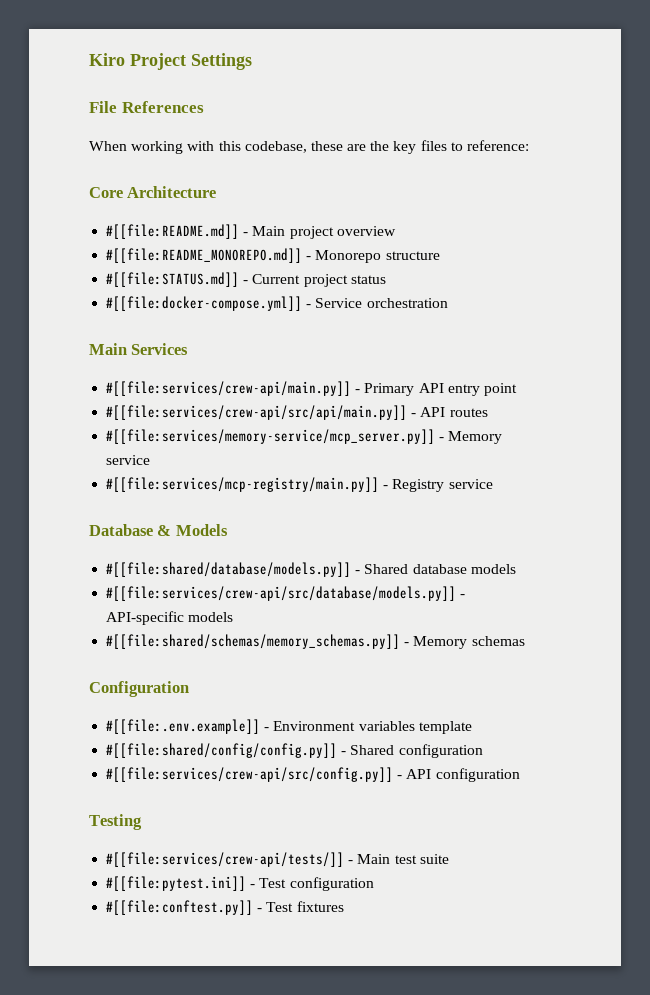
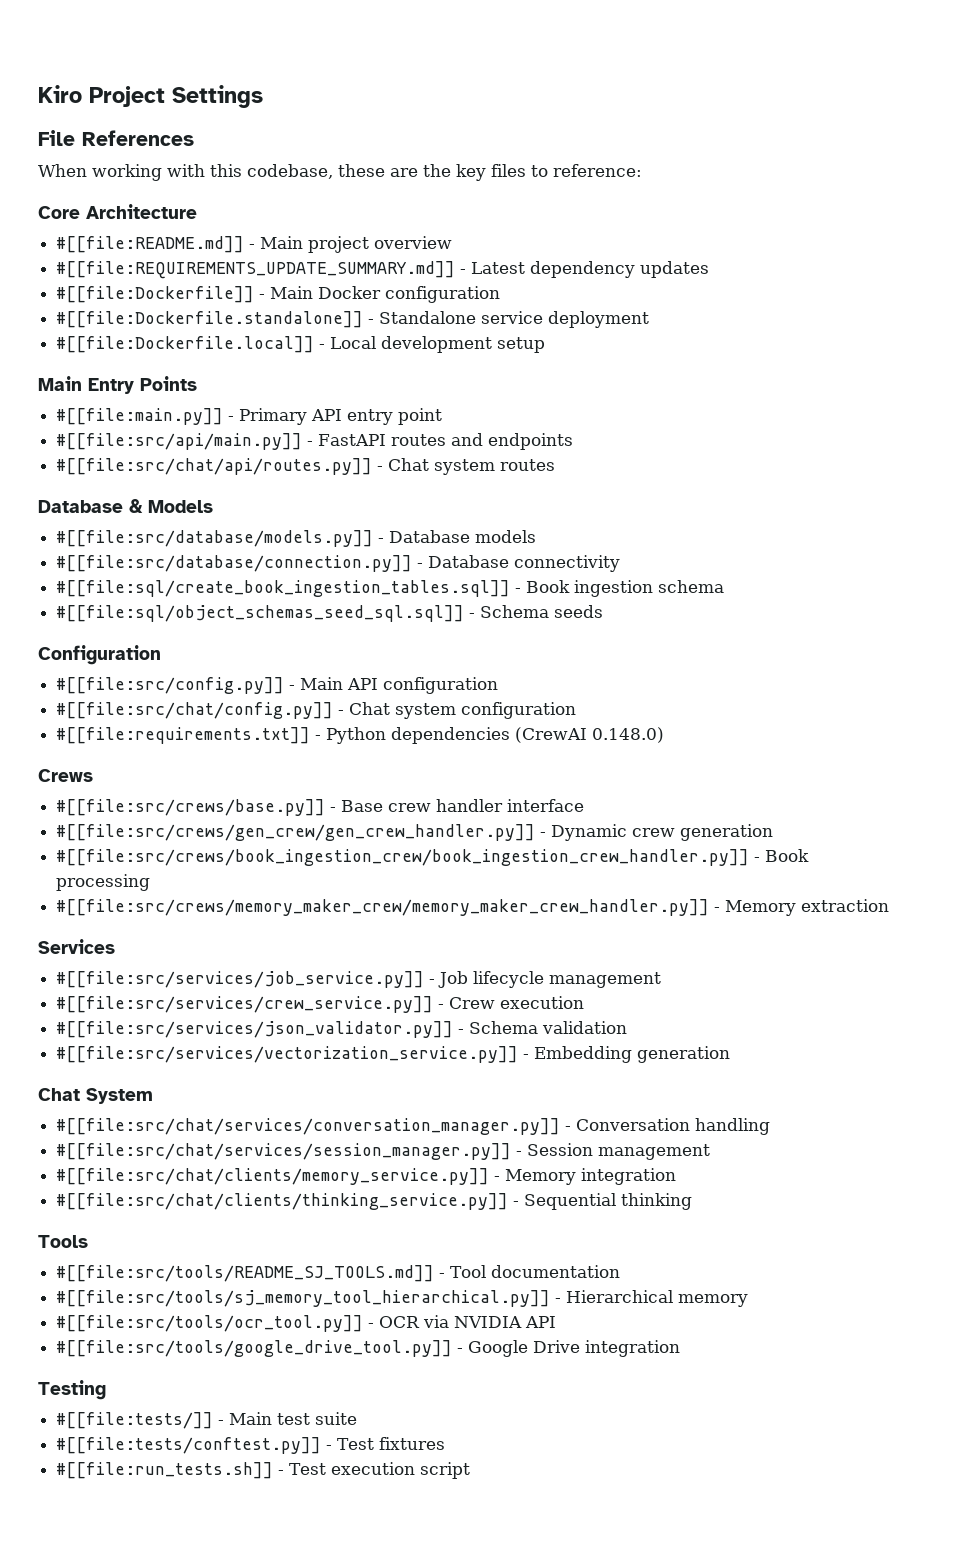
[106,248,440,263] [106,272,386,287] [106,296,448,311] [89,343,189,355] [106,381,352,396] #[[file:README_MONOREPO.md]] - Monorepo structure // #[[file:STATUS.md]] - Current project status // #[[file:docker-compose.yml]] - Service orchestration // Main Services // #[[file:services/crew-api/main.py]] -> [56,261,710,279] [56,286,501,303] [56,311,650,328] [56,336,546,353] [38,376,197,394] [56,408,224,425] #[[file:REQUIREMENTS_UPDATE_SUMMARY.md]] - Latest dependency updates // #[[file:Dockerfile]] - Main Docker configuration // #[[file:Dockerfile.standalone]] - Standalone service deployment // #[[file:Dockerfile.local]] - Local development setup // Main Entry Points // #[[file:main.py]]
[106,405,488,420] [106,429,503,444] [106,455,151,465] [106,477,493,492] [89,524,228,536] [106,562,516,577] [106,586,466,601] [106,611,234,625] [106,634,525,649] [89,681,189,697] [106,719,472,734] [106,743,483,758] [106,767,520,782] #[[file:services/crew-api/src/api/main.py]] - API routes // #[[file:services/memory-service/mcp_server.py]] - Memory service // #[[file:services/mcp-registry/main.py]] - Registry service // Database & Models // #[[file:shared/database/models.py]] - Shared database models // #[[file:services/crew-api/src/database/models.py]] - API-specific models // #[[file:shared/schemas/memory_schemas.py]] - Memory schemas // Configuration // #[[file:.env.example]] - Environment variables template // #[[file:shared/config/config.py]] - Shared configuration // #[[file:services/crew-api/src/config.py]] - API configuration -> [56,433,574,450] [56,458,556,475] [38,499,213,513] [56,530,537,547] [56,555,621,572] [56,580,725,597] [56,605,604,622] [38,645,161,665] [56,677,499,694] [56,702,577,719] [56,727,665,744] [38,769,93,782] [56,799,585,816] [56,824,774,841] [56,849,810,866] [56,874,151,891] [56,899,890,916] [38,939,115,954] [56,971,662,988] [56,996,585,1013] [56,1021,628,1038] [56,1046,731,1063] [38,1088,153,1104] [56,1118,771,1135] [56,1143,711,1160] [56,1168,677,1185] [56,1193,693,1210] [38,1235,88,1248] [56,1265,621,1282] [56,1290,749,1307] [56,1315,557,1332] [56,1340,681,1357] #[[file:src/api/main.py]] - FastAPI routes and endpoints // #[[file:src/chat/api/routes.py]] - Chat system routes // Database & Models // #[[file:src/database/models.py]] - Database models // #[[file:src/database/connection.py]] - Database connectivity // #[[file:sql/create_book_ingestion_tables.sql]] - Book ingestion schema // #[[file:sql/object_schemas_seed_sql.sql]] - Schema seeds // Configuration // #[[file:src/config.py]] - Main API configuration // #[[file:src/chat/config.py]] - Chat system configuration // #[[file:requirements.txt]] - Python dependencies (CrewAI 0.148.0) // Crews // #[[file:src/crews/base.py]] - Base crew handler interface // #[[file:src/crews/gen_crew/gen_crew_handler.py]] - Dynamic crew generation // #[[file:src/crews/book_ingestion_crew/book_ingestion_crew_handler.py]] - Book processing // #[[file:src/crews/memory_maker_crew/memory_maker_crew_handler.py]] - Memory extraction // Services // #[[file:src/services/job_service.py]] - Job lifecycle management // #[[file:src/services/crew_service.py]] - Crew execution // #[[file:src/services/json_validator.py]] - Schema validation // #[[file:src/services/vectorization_service.py]] - Embedding generation // Chat System // #[[file:src/chat/services/conversation_manager.py]] - Conversation handling // #[[file:src/chat/services/session_manager.py]] - Session management // #[[file:src/chat/clients/memory_service.py]] - Memory integration // #[[file:src/chat/clients/thinking_service.py]] - Sequential thinking // Tools // #[[file:src/tools/README_SJ_TOOLS.md]] - Tool documentation // #[[file:src/tools/sj_memory_tool_hierarchical.py]] - Hierarchical memory // #[[file:src/tools/ocr_tool.py]] - OCR via NVIDIA API // #[[file:src/tools/google_drive_tool.py]] - Google Drive integration
[106,852,345,867] #[[file:services/crew-api/tests/]] -> [56,1412,214,1429] #[[file:tests/]]
[106,876,374,891] [106,900,344,915] #[[file:pytest.ini]] - Test configuration // #[[file:conftest.py]] - Test fixtures -> [56,1437,446,1454] [56,1462,471,1479] #[[file:tests/conftest.py]] - Test fixtures // #[[file:run_tests.sh]] - Test execution script

